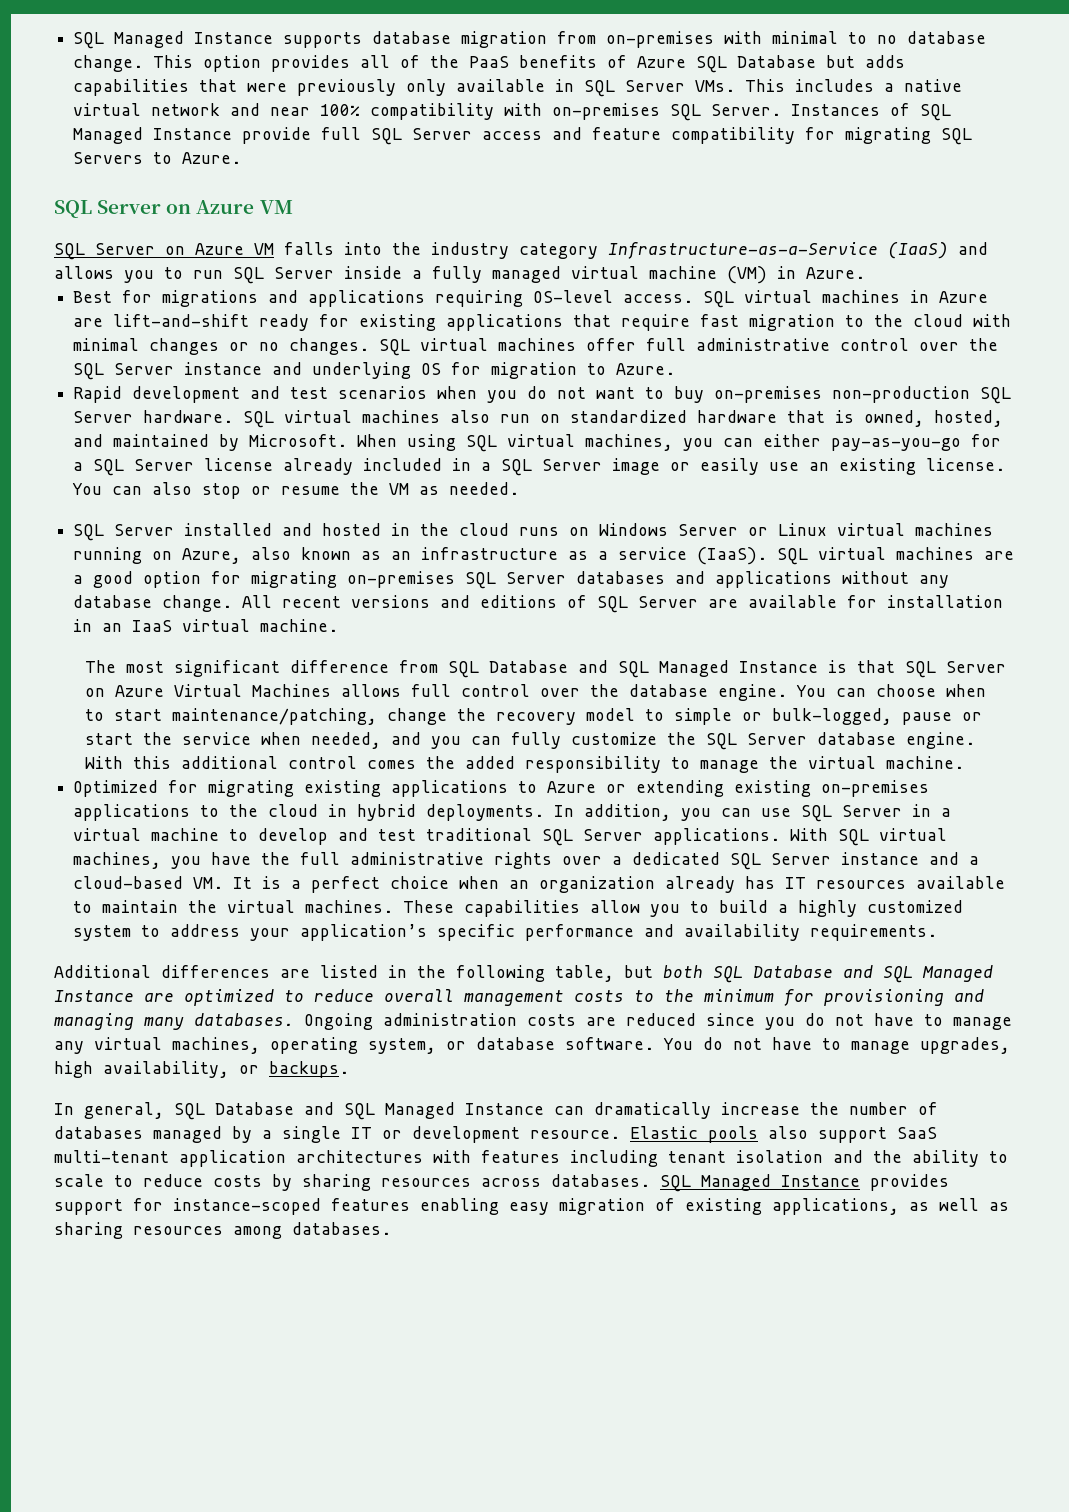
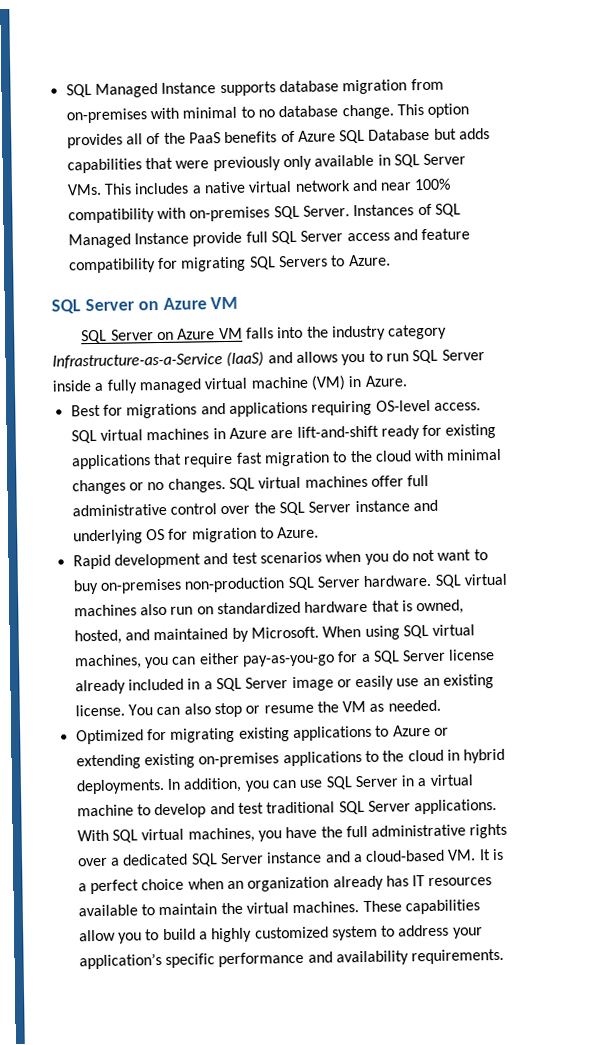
[73,523,994,541] [73,547,1015,565] [73,571,950,589] [73,595,1004,613] [73,619,339,632] [85,660,1007,678] [85,684,987,701] [85,708,983,725] [85,732,976,750] [85,756,965,773] // SQL Server installed and hosted in the cloud runs on Windows Server or Linux virtual machines running on Azure, also known as an infrastructure as a service (IaaS). SQL virtual machines are a good option for migrating on-premises SQL Server databases and applications without any database change. All recent versions and editions of SQL Server are available for installation in an IaaS virtual machine. // The most significant difference from SQL Database and SQL Managed Instance is that SQL Server on Azure Virtual Machines allows full control over the database engine. You can choose when to start maintenance/patching, change the recovery model to simple or bulk-logged, pause or start the service when needed, and you can fully customize the SQL Server database engine. With this additional control comes the added responsibility to manage the virtual machine. -> (441, 705) none
[54,965,993,983] [54,989,984,1006] [54,1013,1012,1030] [54,1037,1010,1054] [54,1061,349,1078] [54,1102,938,1120] [54,1126,937,1143] [54,1150,1008,1167] [54,1174,949,1192] [54,1198,1009,1215] [54,1222,391,1239] // Additional differences are listed in the following table, but both SQL Database and SQL Managed Instance are optimized to reduce overall management costs to the minimum for provisioning and managing many databases. Ongoing administration costs are reduced since you do not have to manage any virtual machines, operating system, or database software. You do not have to manage upgrades, high availability, or backups. // In general, SQL Database and SQL Managed Instance can dramatically increase the number of databases managed by a single IT or development resource. Elastic pools also support SaaS multi-tenant application architectures with features including tenant isolation and the ability to scale to reduce costs by sharing resources across databases. SQL Managed Instance provides support for instance-scoped features enabling easy migration of existing applications, as well as sharing resources among databases. -> (505, 956) none

